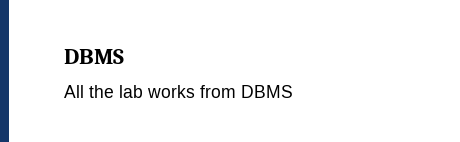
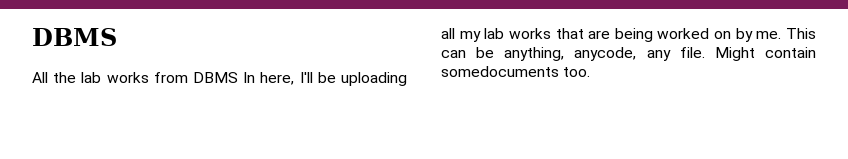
(293, 91) none -> [243,72,407,86] [441,28,816,42] [441,47,816,61] [441,66,591,77] In here, I'll be uploading all my lab works that are being worked on by me. This can be anything, anycode, any file. Might contain somedocuments too.

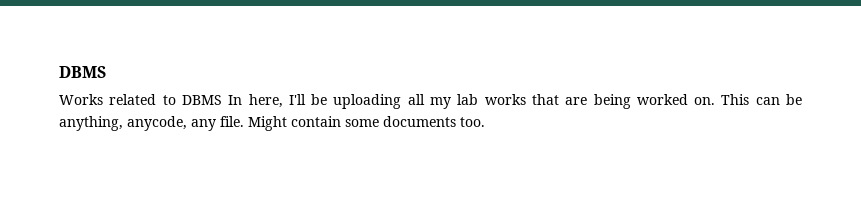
[32,72,188,83] All the lab works from -> [59,94,176,105] Works related to
[714,28,782,42] on by me. -> [694,97,716,105] on.
[441,66,559,77] somedocuments -> [345,116,456,127] some documents

